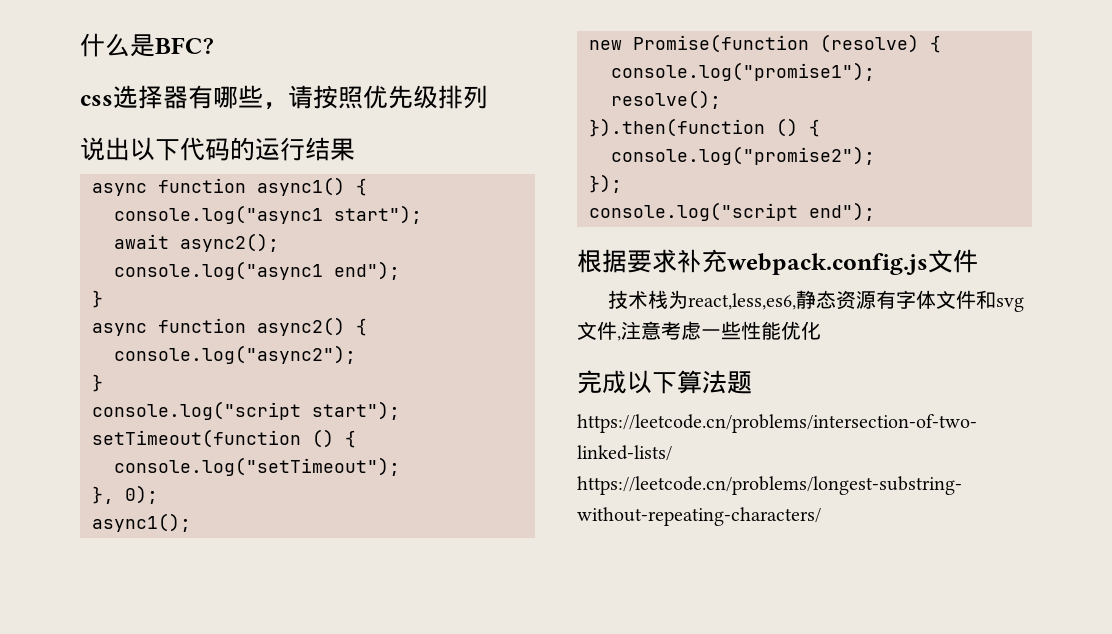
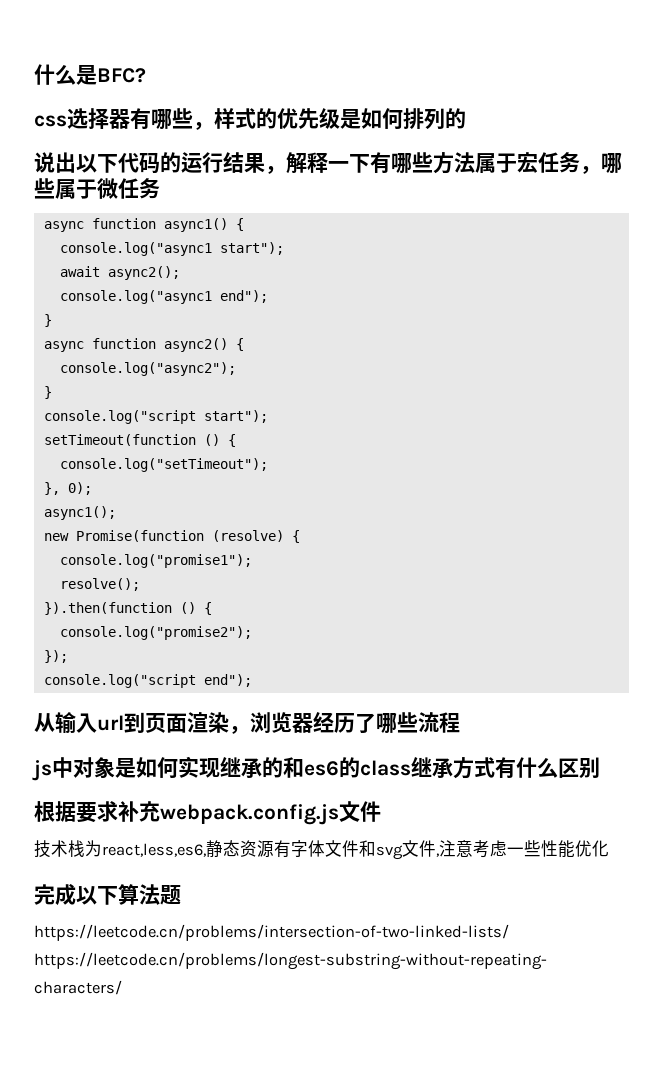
[288,85,438,109] 请按照优先级 -> [214,108,403,130] 样式的优先级是如何
(488, 97) none -> [445,108,466,129] 的
(355, 149) none -> [265,152,622,174] [34,178,160,199] ，解释一下有哪些方法属于宏任务，哪些属于微任务
(875, 211) none -> [34,712,460,734] [32,756,600,781] // 从输入url到页面渲染，浏览器经历了哪些流程 // js中对象是如何实现继承的和es6的class继承方式有什么区别

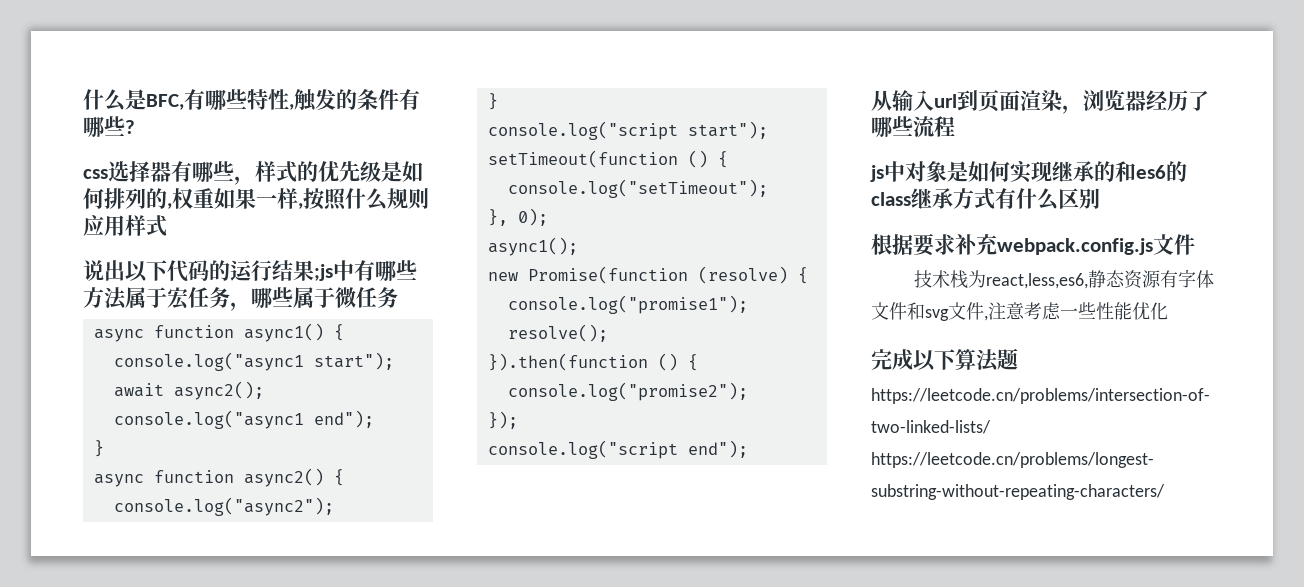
[97,68,146,83] BFC? -> [146,89,420,112] [83,116,135,137] BFC,有哪些特性,触发的条件有哪些?
(466, 118) none -> [167,188,429,211] [83,215,167,237] ,权重如果一样,按照什么规则应用样式
[265,152,370,174] ，解释一下 -> [314,260,354,281] ;js中

